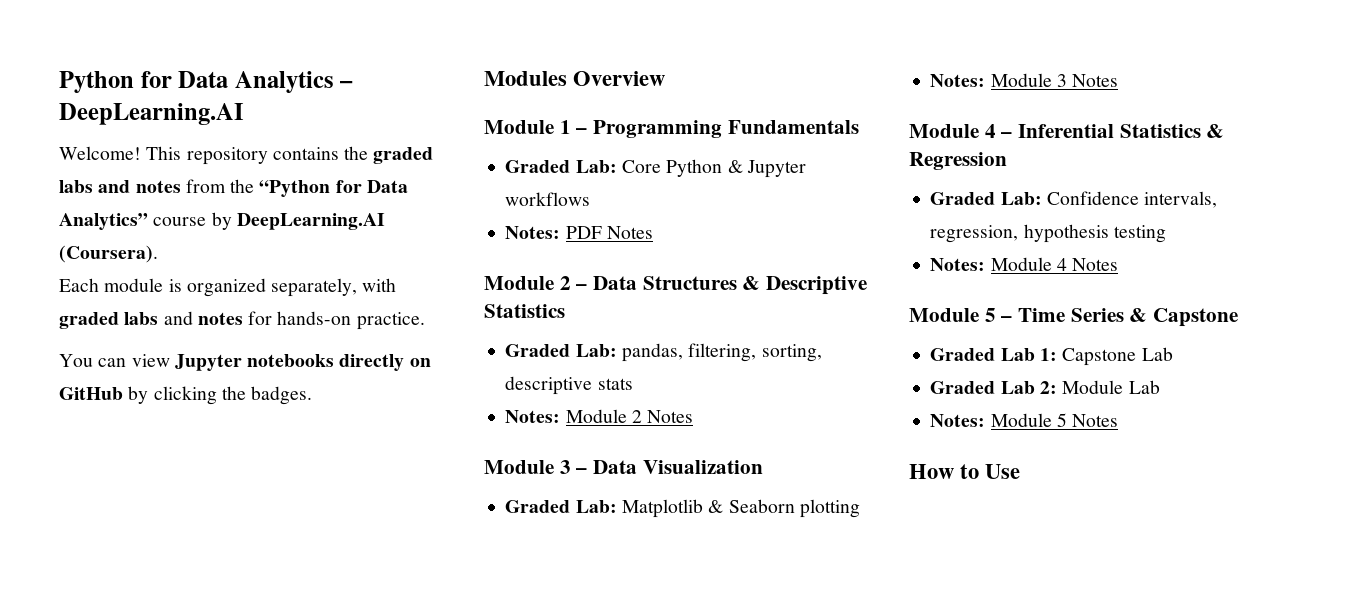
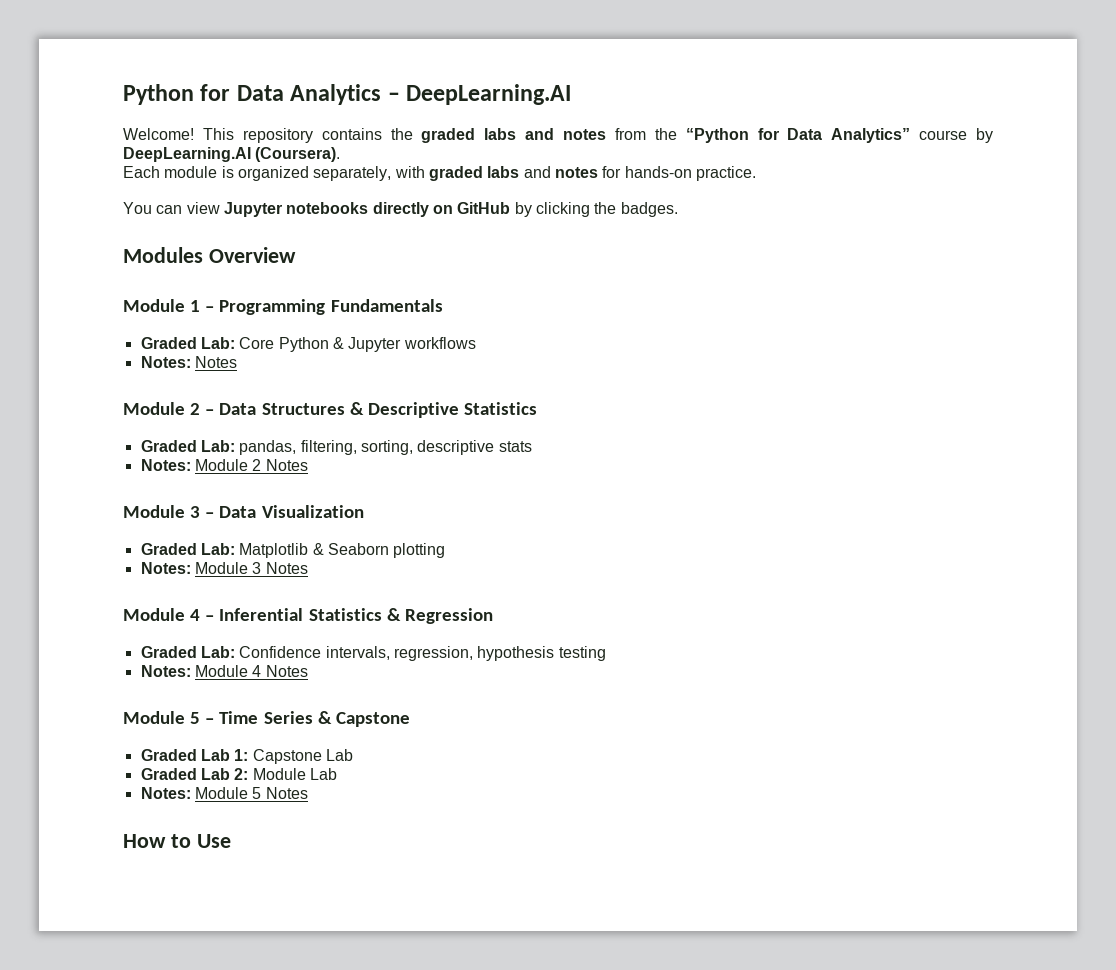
[565,226,602,239] PDF -> (191, 362) none

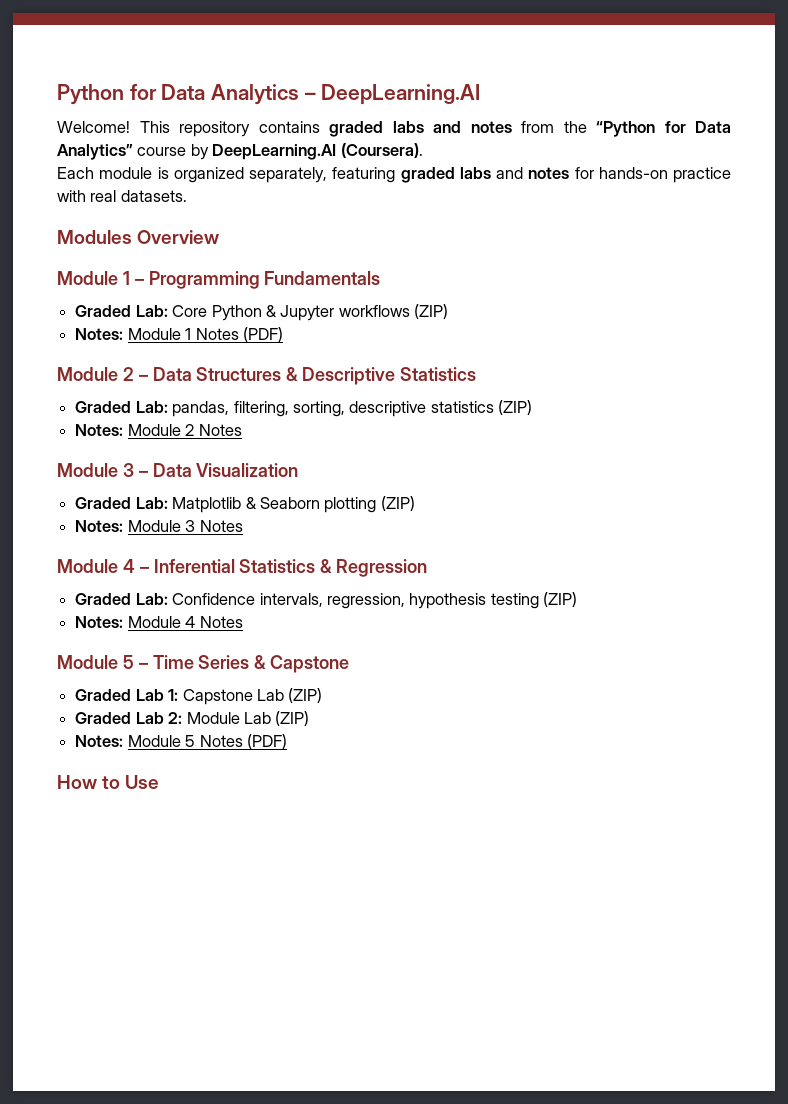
[390,128,413,140] the -> (320, 127) none
[394,166,425,178] with -> [332,167,396,183] featuring
[695,166,756,181] [123,202,678,217] practice. // You can view Jupyter notebooks directly on GitHub by clicking the badges. -> [673,167,731,183] [57,190,187,202] practice with real datasets.
[140,356,237,368] // Notes: Notes -> [414,304,449,319] [75,327,283,342] (ZIP) // Notes: Module 1 Notes (PDF)
[498,441,532,452] stats -> [430,400,533,415] statistics (ZIP)
(446, 550) none -> [380,496,415,511] (ZIP)
(606, 653) none -> [543,592,578,607] (ZIP)
(353, 755) none -> [288,688,323,703] (ZIP)
(337, 774) none -> [275,711,310,726] (ZIP)
(308, 793) none -> [246,734,287,749] (PDF)

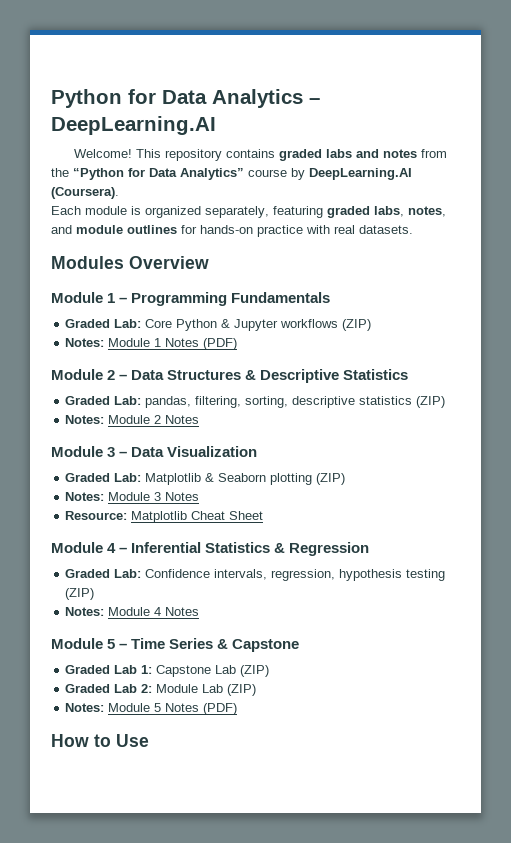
[459,167,570,179] labs and notes -> [374,206,446,217] [51,225,177,234] labs, notes, and module outlines
(243, 526) none -> [65,511,264,523] // Resource: Matplotlib Cheat Sheet

